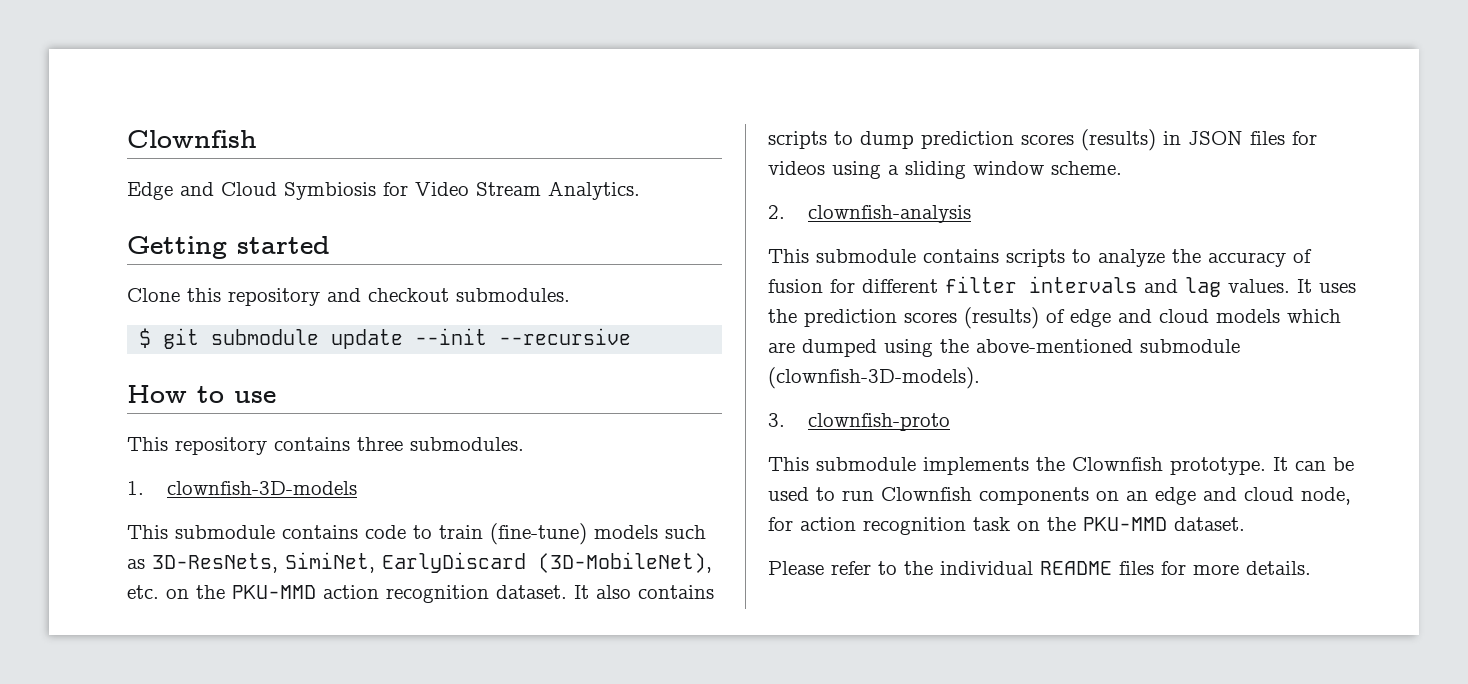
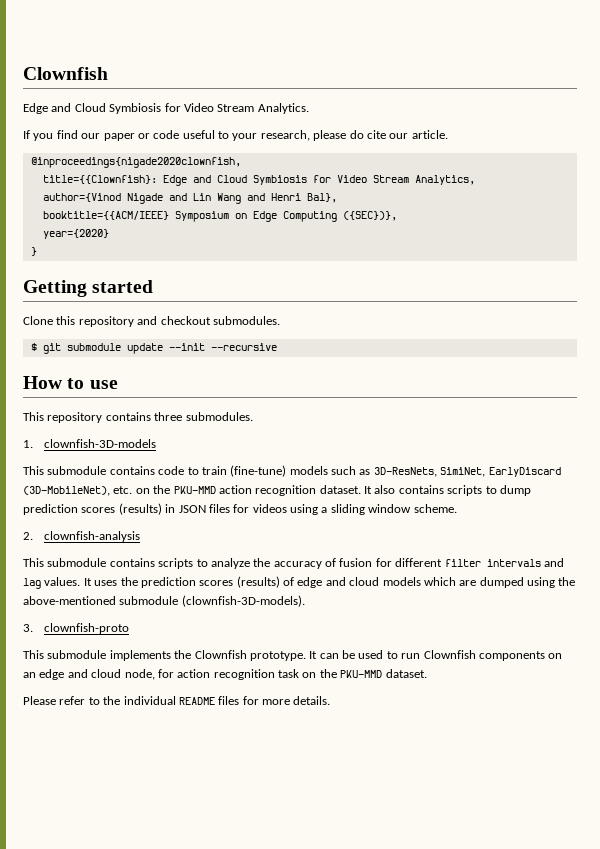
(640, 190) none -> [23,130,448,141] [30,157,241,168] [42,175,475,186] [42,193,337,204] [42,211,397,222] [42,229,109,239] [30,247,37,256] // If you find our paper or code useful to your research, please do cite our article. // @inproceedings{nigade2020clownfish, // title={{Clownfish}: Edge and Cloud Symbiosis for Video Stream Analytics, // author={Vinod Nigade and Lin Wang and Henri Bal}, // booktitle={{ACM/IEEE} Symposium on Edge Computing ({SEC})}, // year={2020} // }

